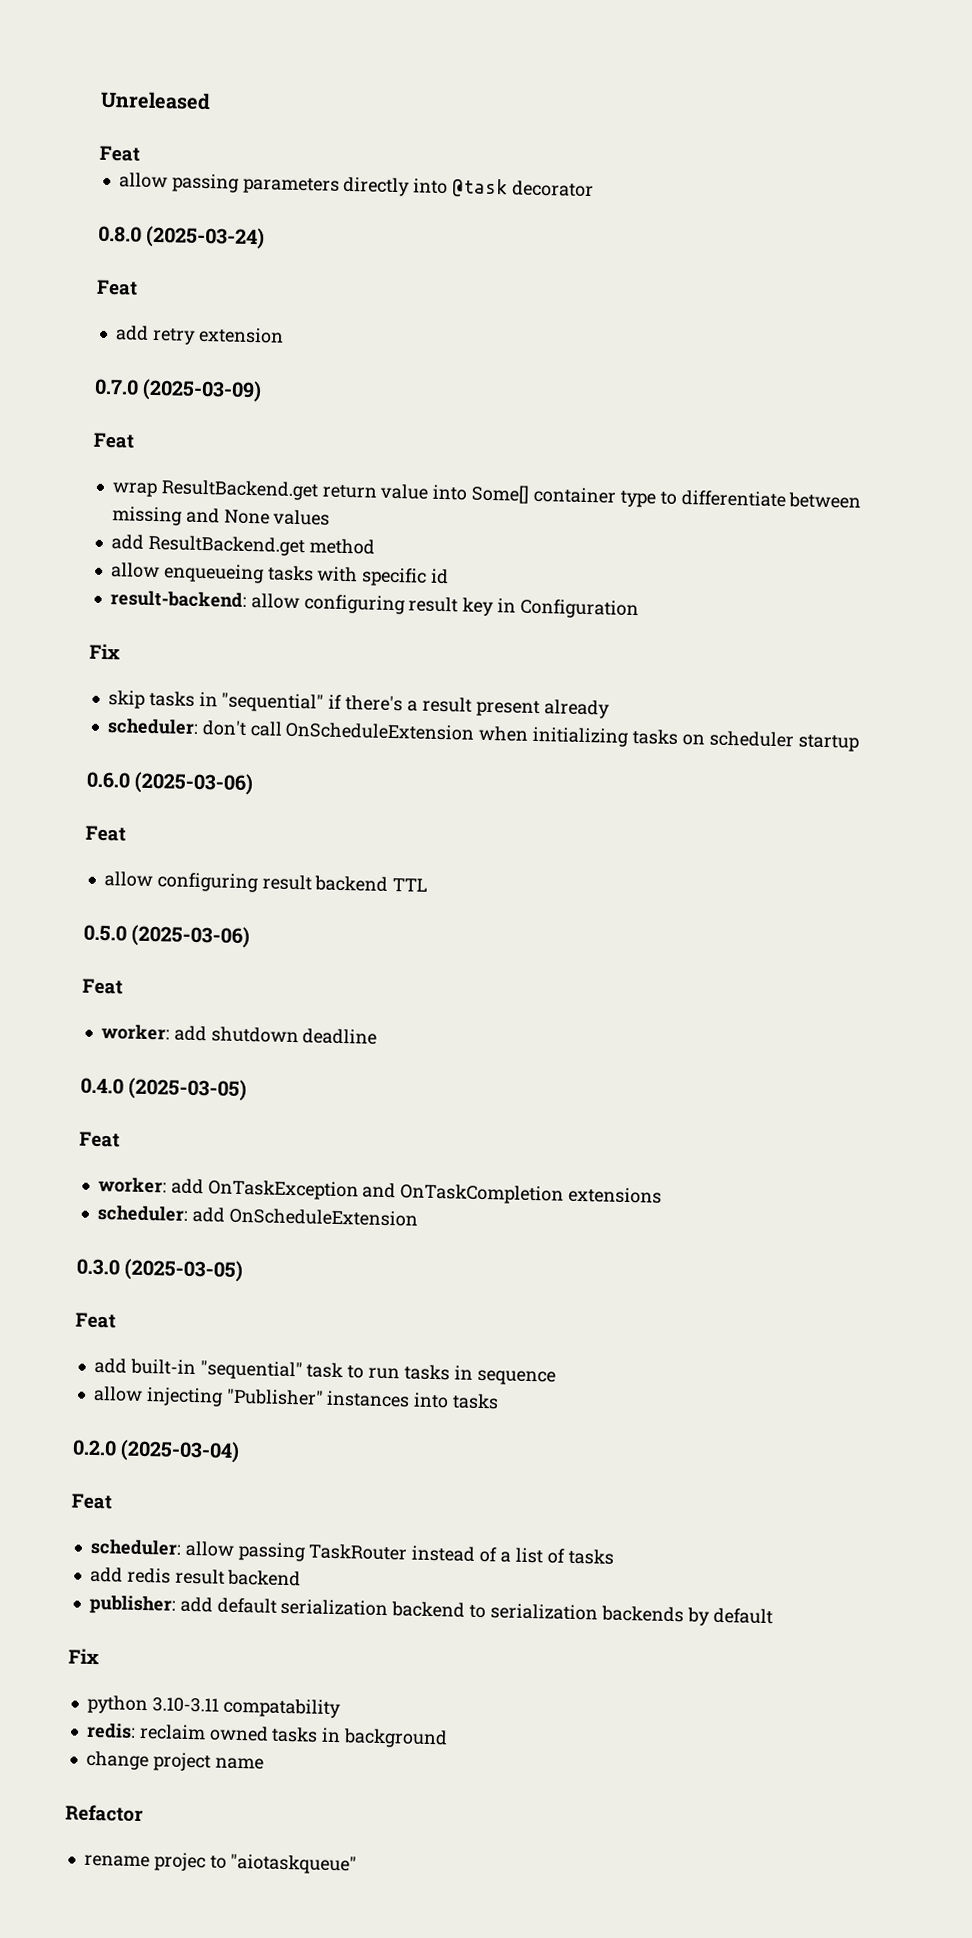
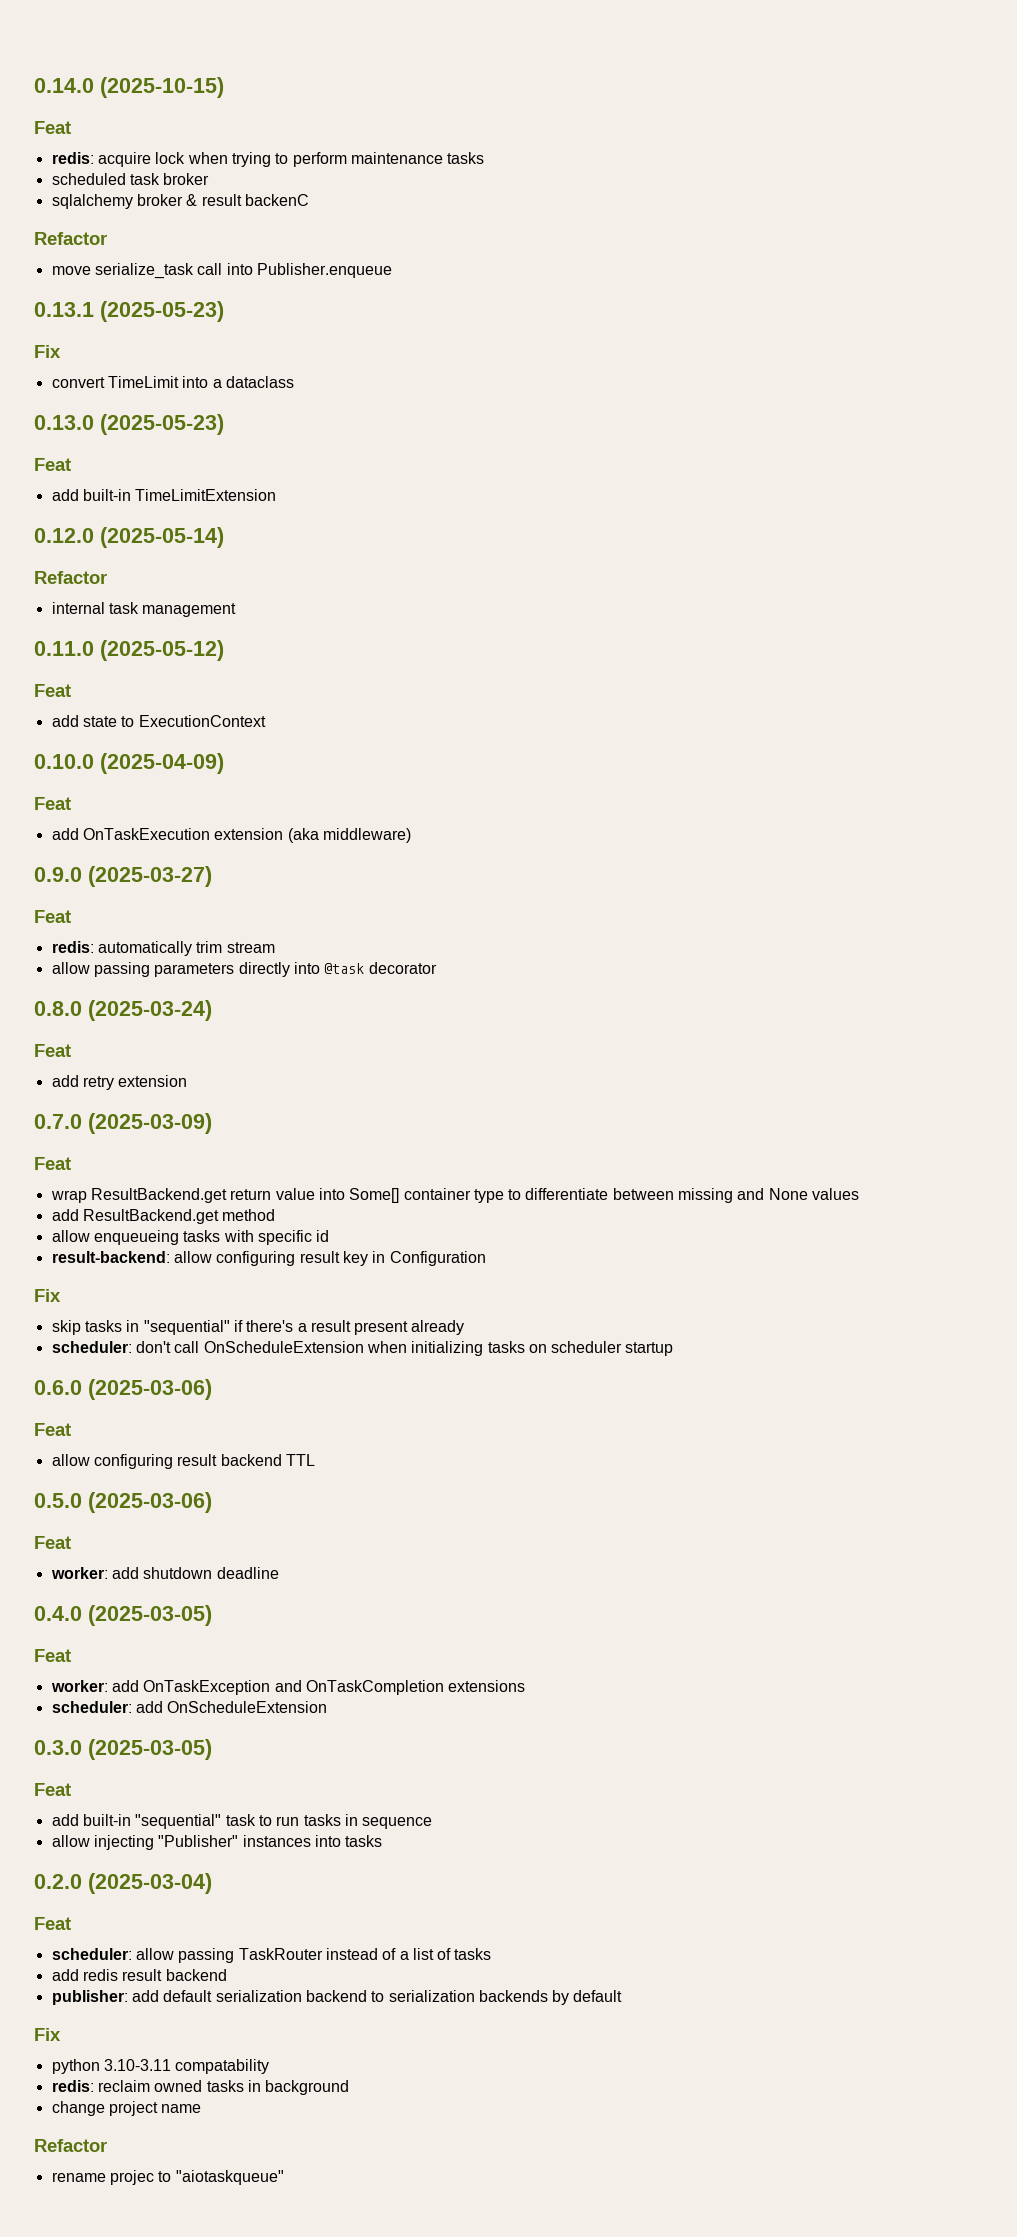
[100,90,211,111] [99,145,141,162] Unreleased // Feat -> [34,77,224,98] [34,121,71,134] [51,152,485,167] [51,173,210,185] [51,194,309,209] [34,232,107,245] [51,263,392,279] [34,301,224,322] [34,345,61,358] [51,376,294,388] [34,414,224,435] [34,458,71,471] [51,489,277,501] [34,527,224,548] [34,571,107,584] [51,602,237,617] [34,640,224,661] [34,684,71,697] [51,715,266,727] [34,753,224,774] [34,797,71,810] [51,828,411,843] [34,866,212,887] [34,910,71,923] [51,941,275,956] 0.14.0 (2025-10-15) // Feat // redis: acquire lock when trying to perform maintenance tasks // scheduled task broker // sqlalchemy broker & result backenC // Refactor // move serialize_task call into Publisher.enqueue // 0.13.1 (2025-05-23) // Fix // convert TimeLimit into a dataclass // 0.13.0 (2025-05-23) // Feat // add built-in TimeLimitExtension // 0.12.0 (2025-05-14) // Refactor // internal task management // 0.11.0 (2025-05-12) // Feat // add state to ExecutionContext // 0.10.0 (2025-04-09) // Feat // add OnTaskExecution extension (aka middleware) // 0.9.0 (2025-03-27) // Feat // redis: automatically trim stream

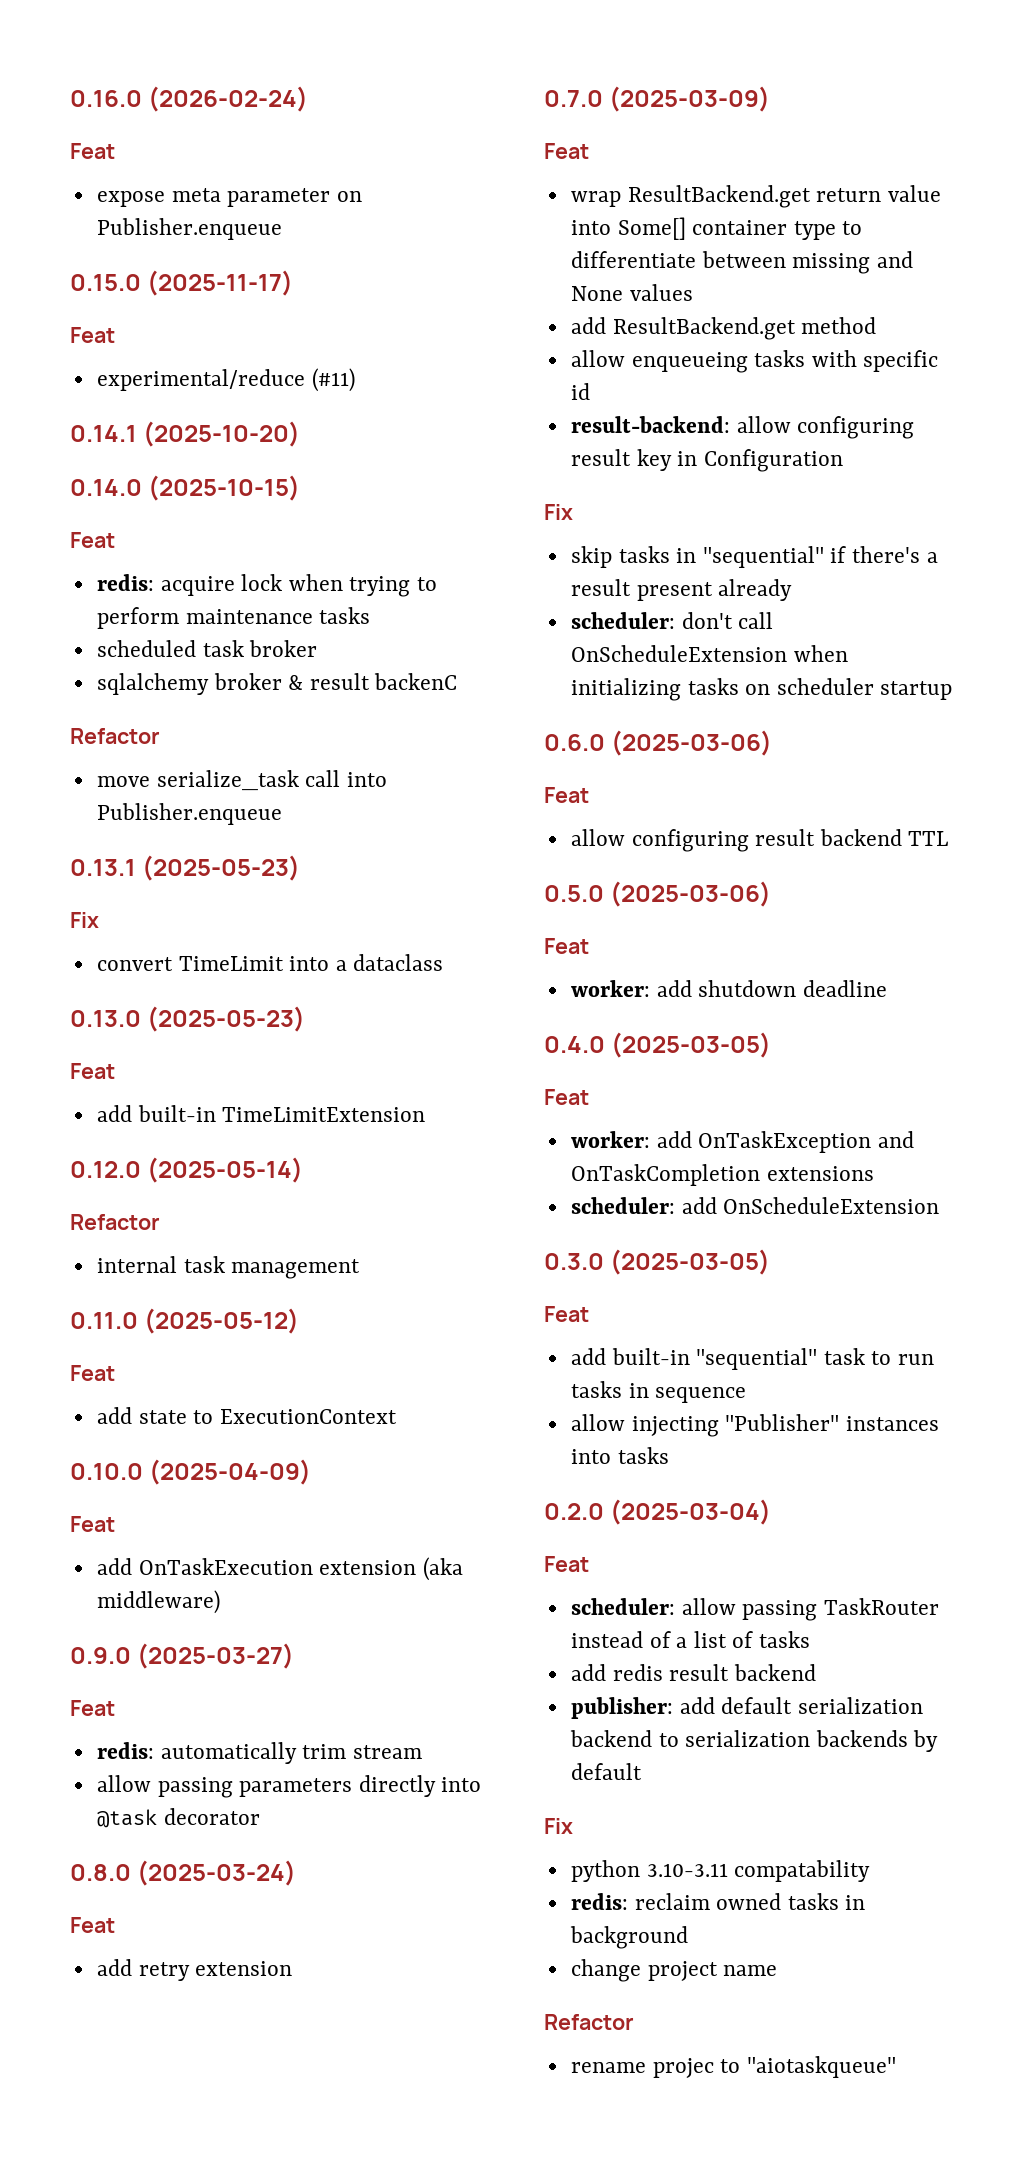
(34, 85) none -> [70,86,309,112] [70,143,115,159] [96,188,362,207] [96,218,282,240] [70,270,294,296] [70,327,115,343] [96,368,355,392] [70,421,301,447] 0.16.0 (2026-02-24) // Feat // expose meta parameter on Publisher.enqueue // 0.15.0 (2025-11-17) // Feat // experimental/reduce (#11) // 0.14.1 (2025-10-20) //

